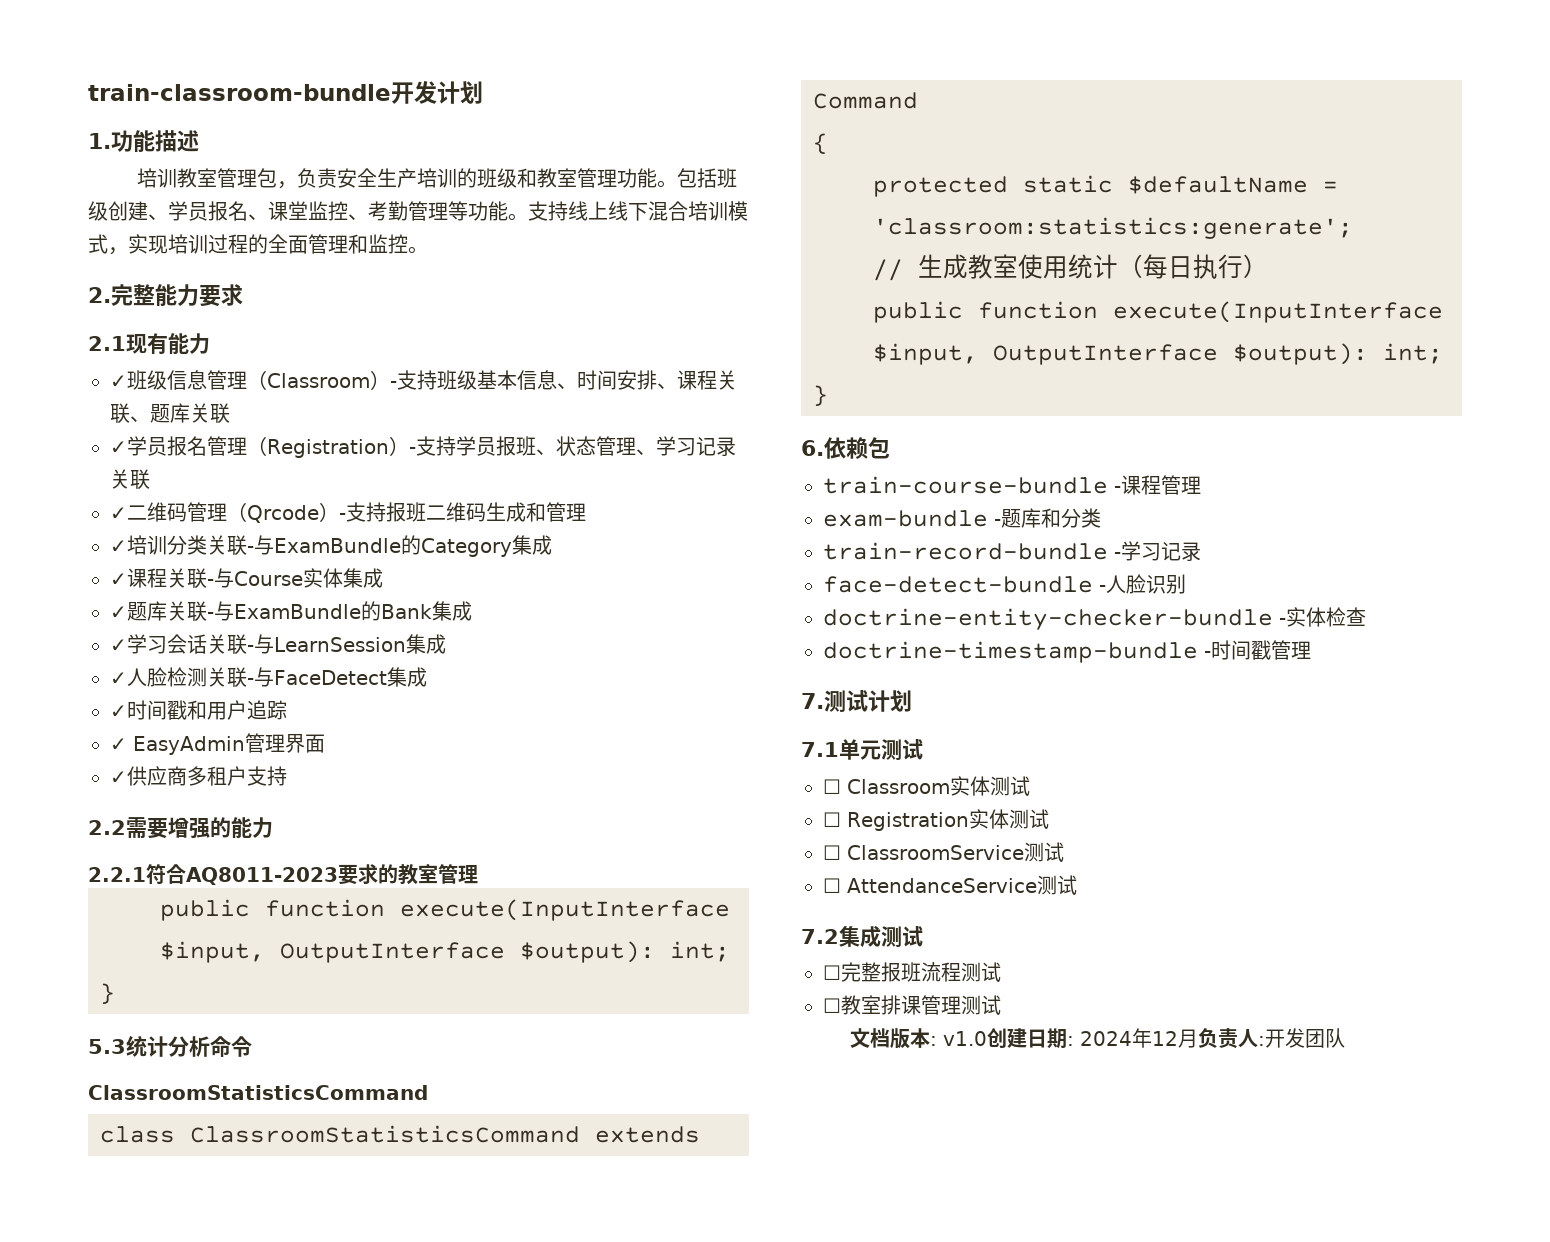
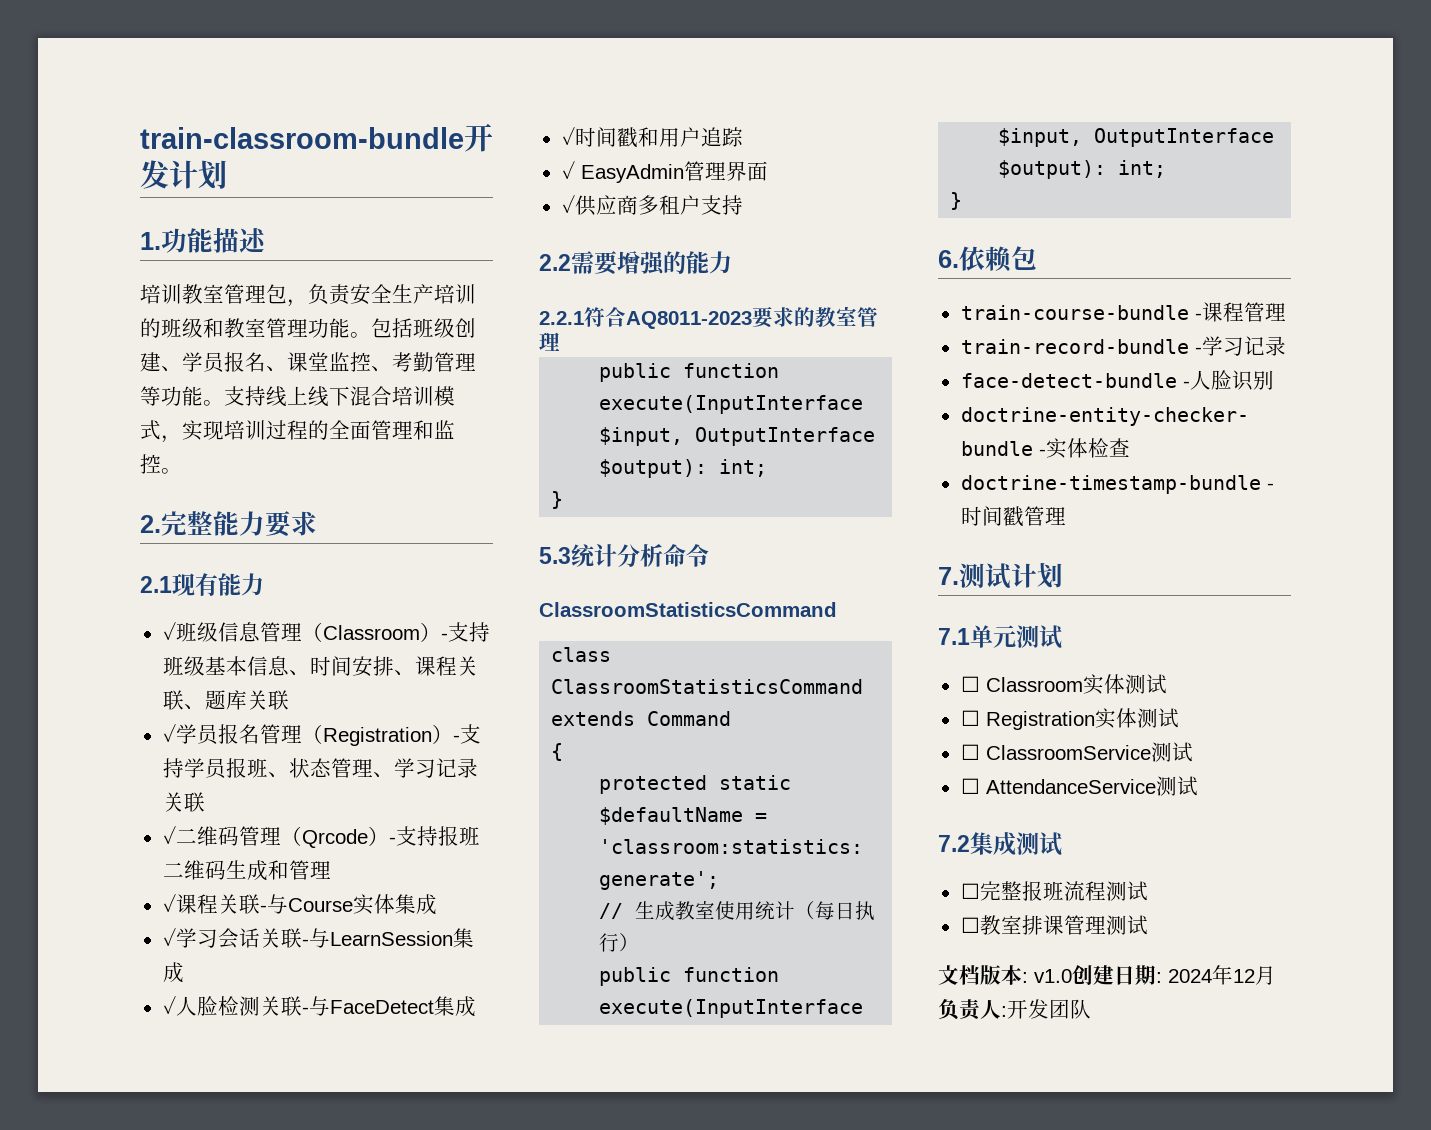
[110,535,552,557] // ✓培训分类关联-与ExamBundle的Category集成 -> (331, 870) none
[110,601,472,622] // ✓题库关联-与ExamBundle的Bank集成 -> (437, 904) none
[823,508,1101,528] // exam-bundle -题库和分类 -> (1286, 312) none

